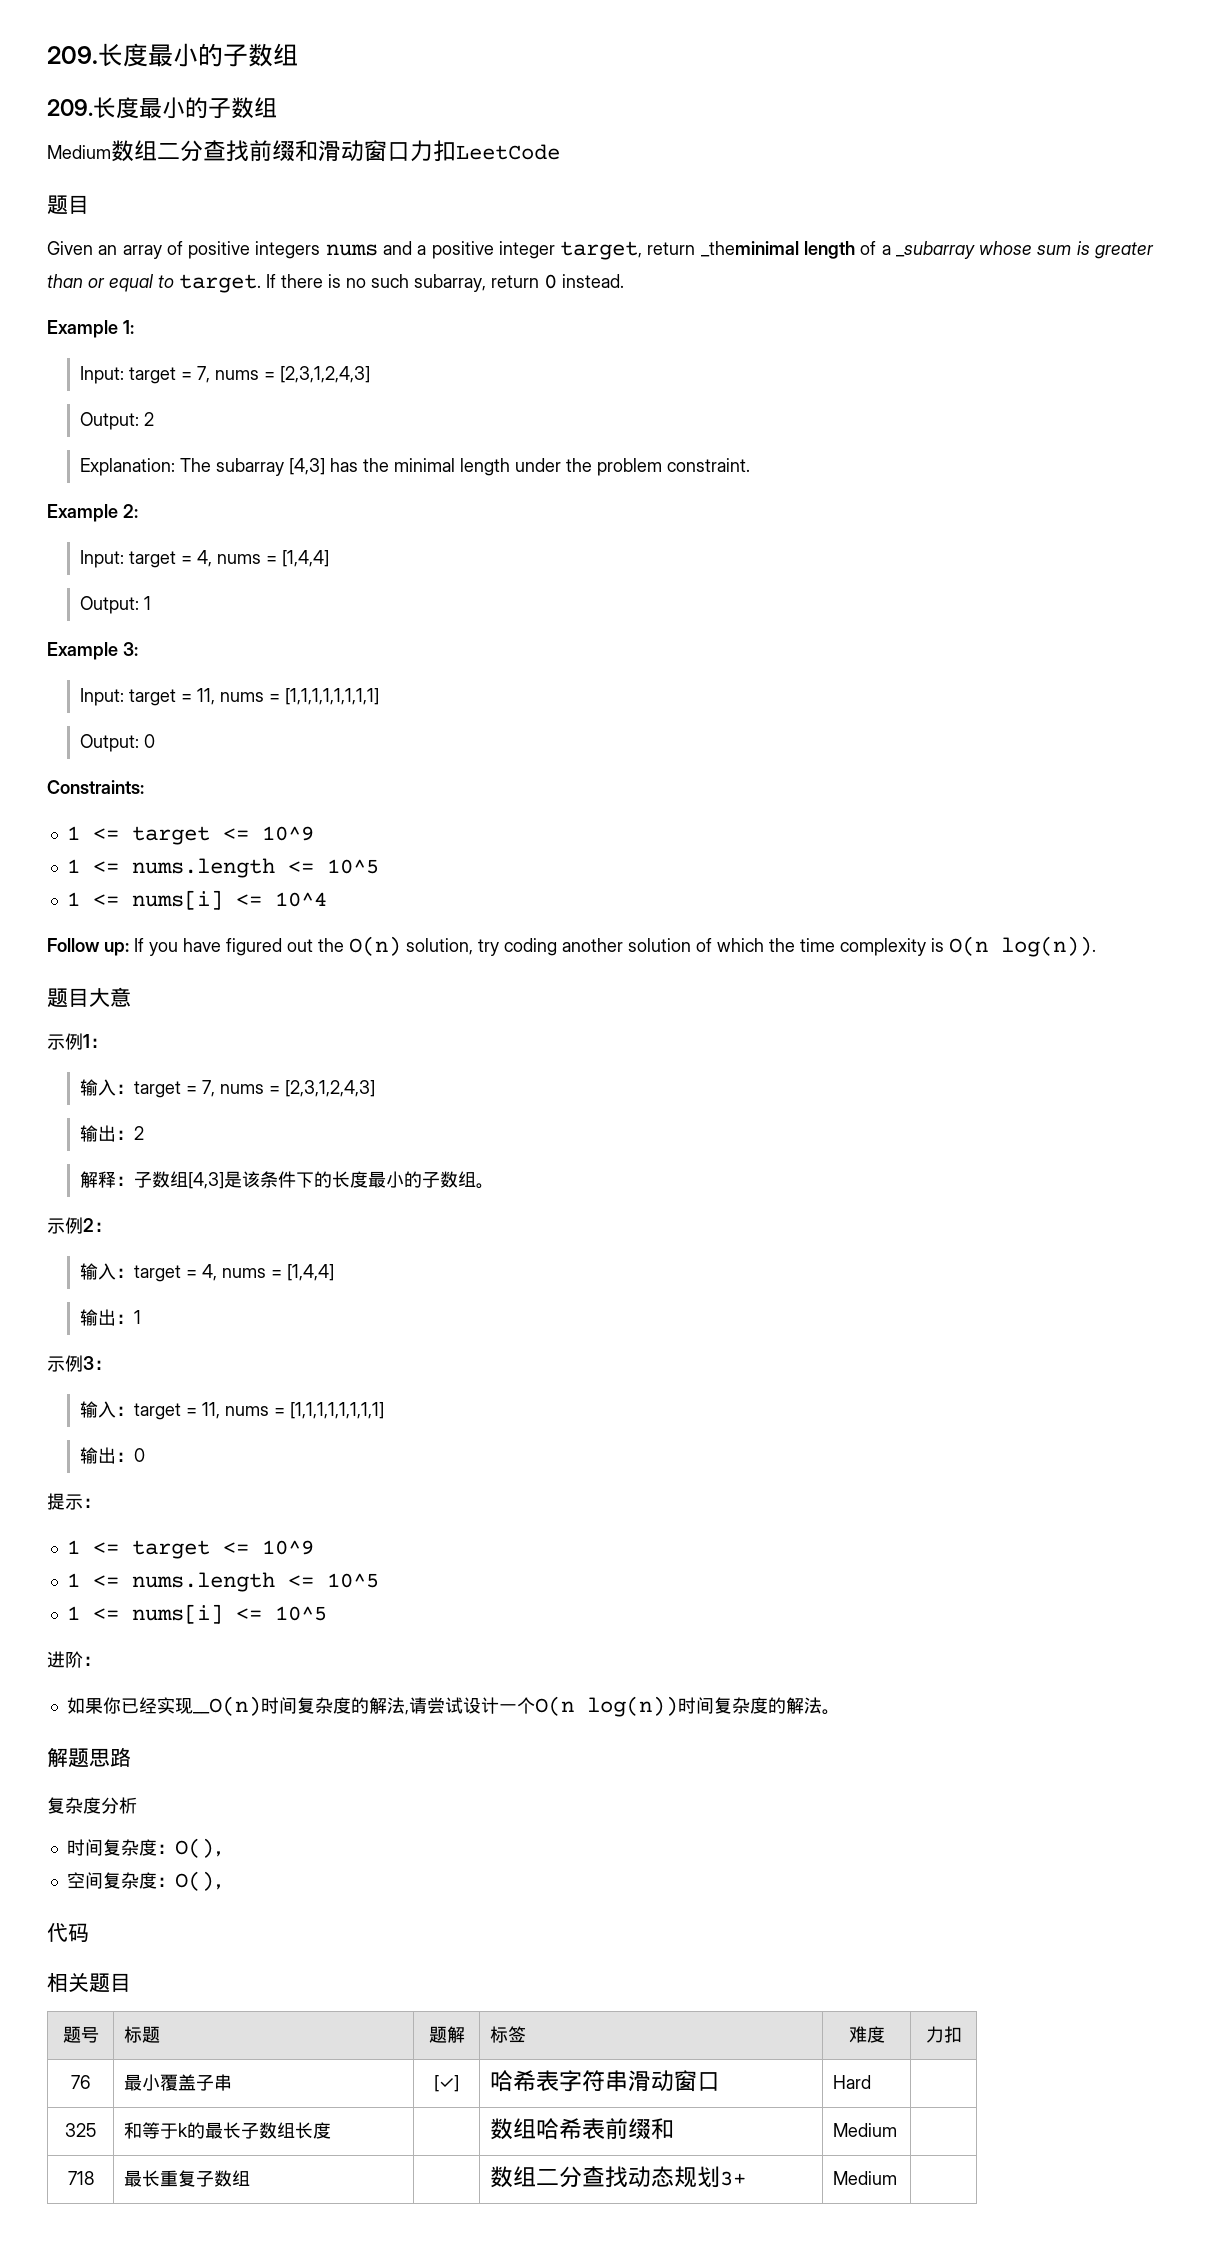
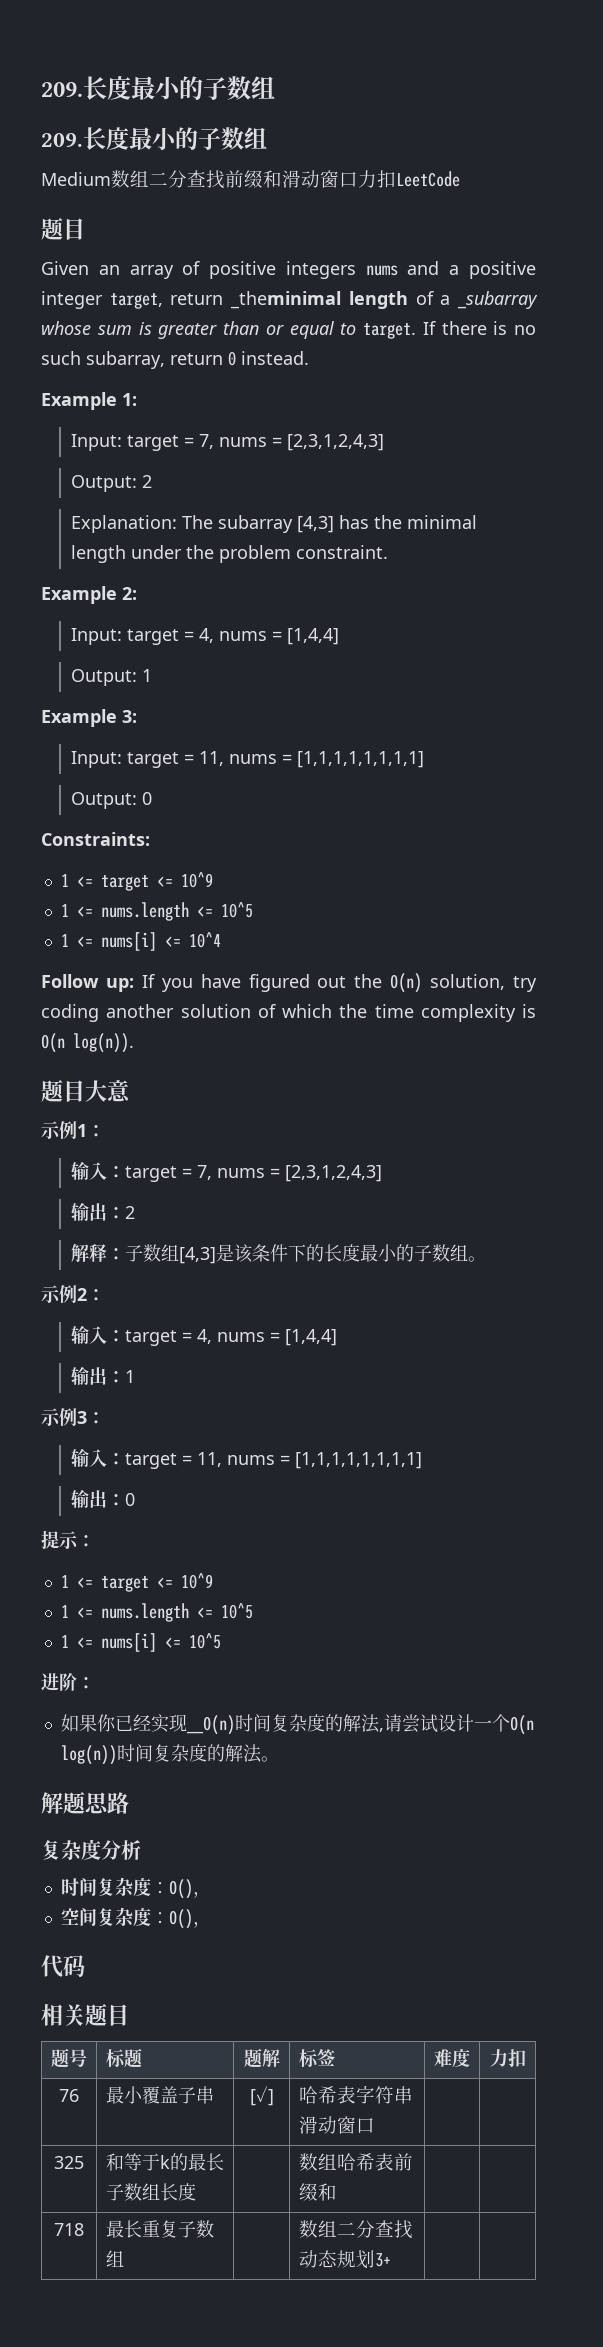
[833,2075,872,2089] Hard -> (375, 2125) none
[833,2123,898,2137] Medium -> (337, 2192) none
[833,2171,898,2185] Medium -> (391, 2260) none

